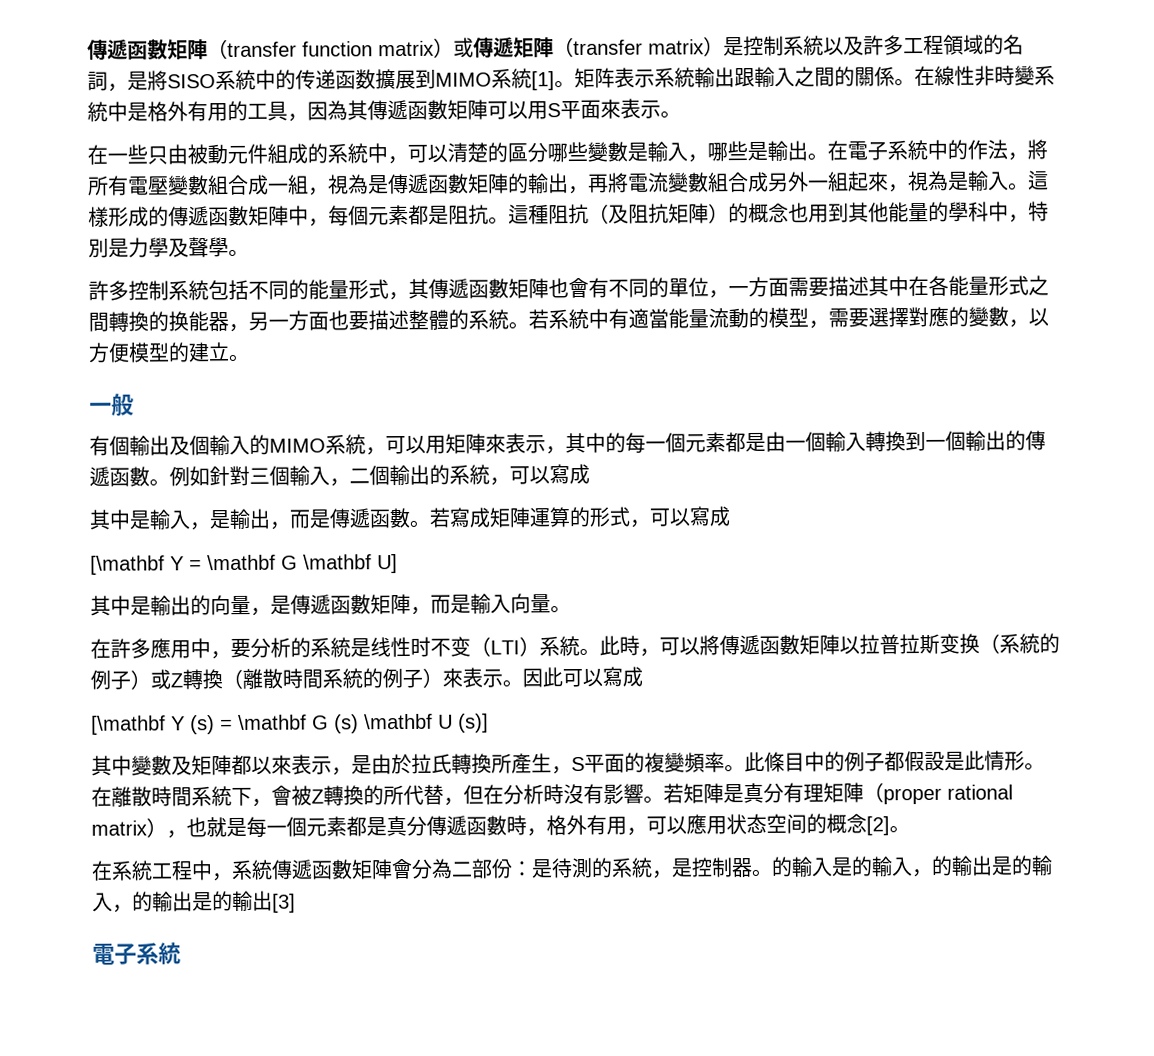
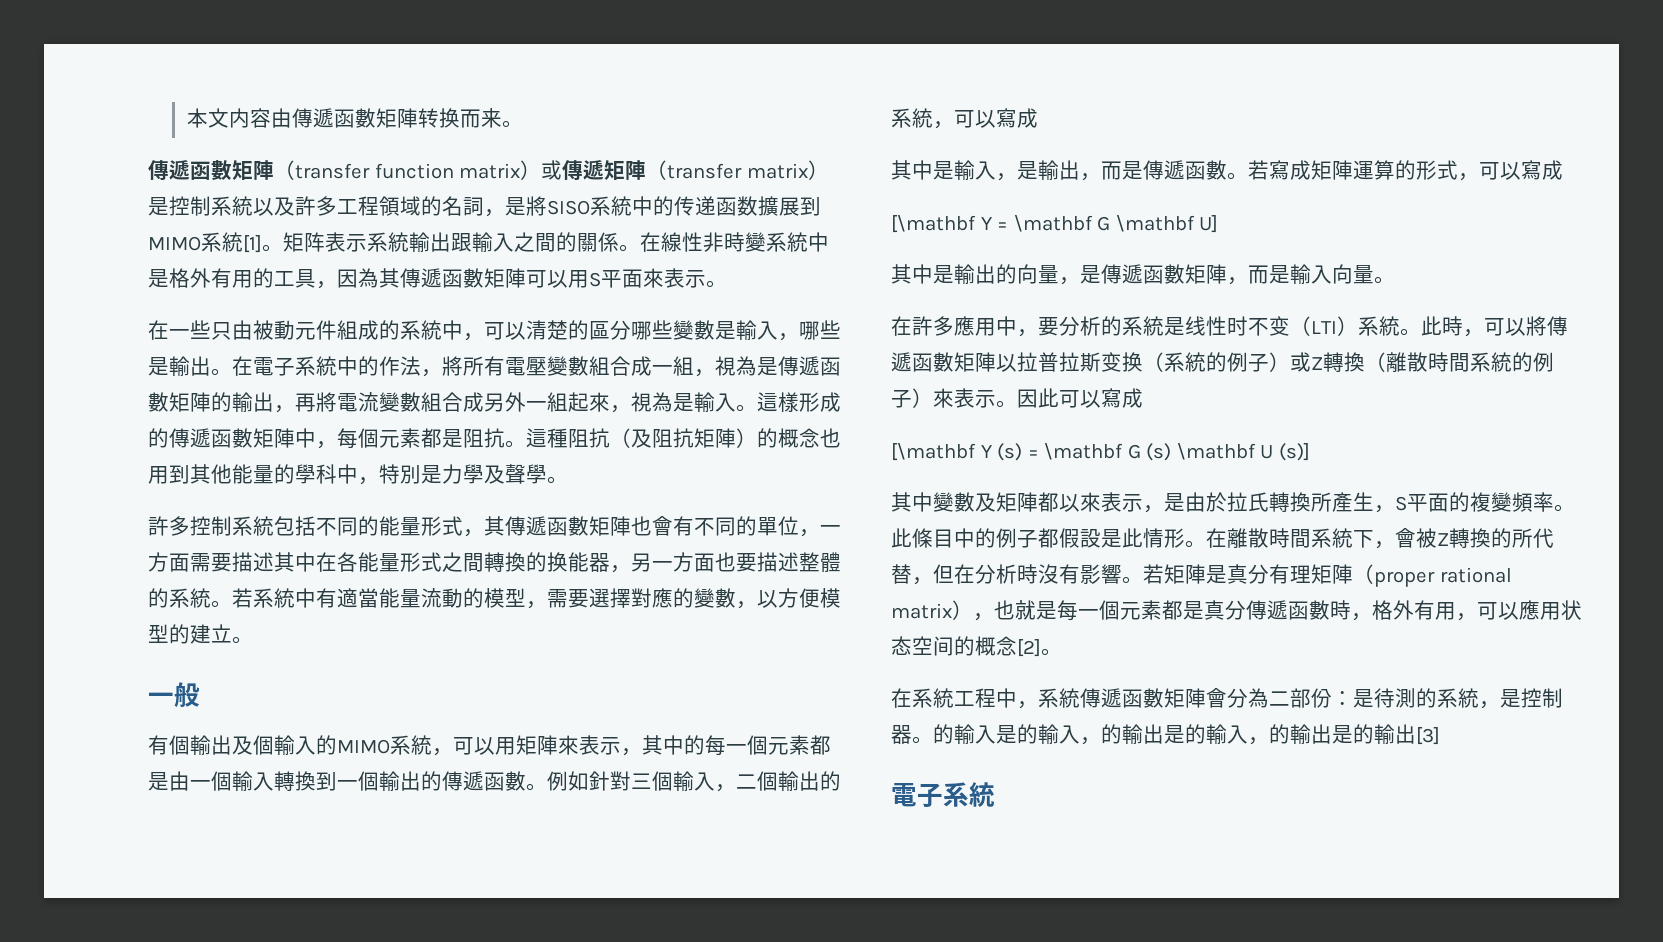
(87, 49) none -> [186,108,523,128] 本文内容由傳遞函數矩陣转换而来。 //

